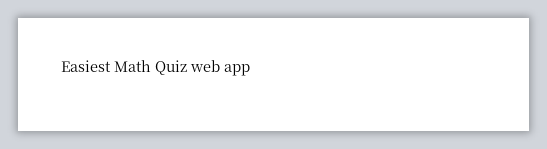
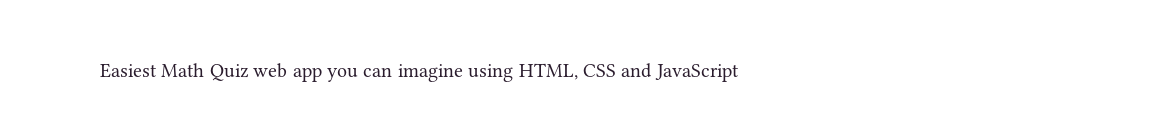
(250, 70) none -> [327,63,739,82] you can imagine using HTML, CSS and JavaScript

